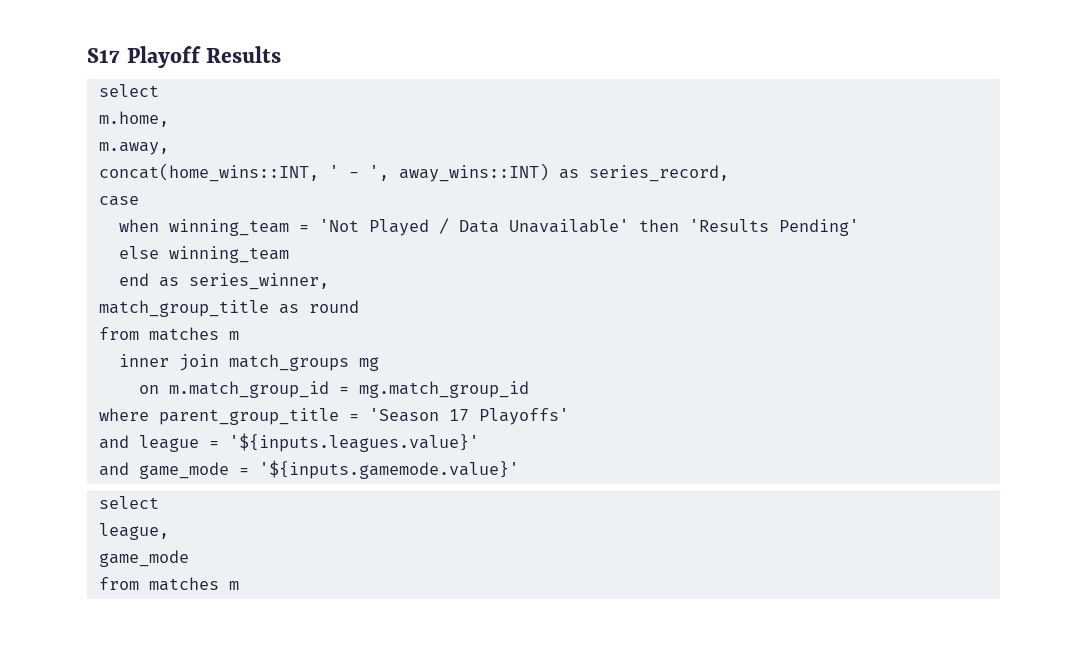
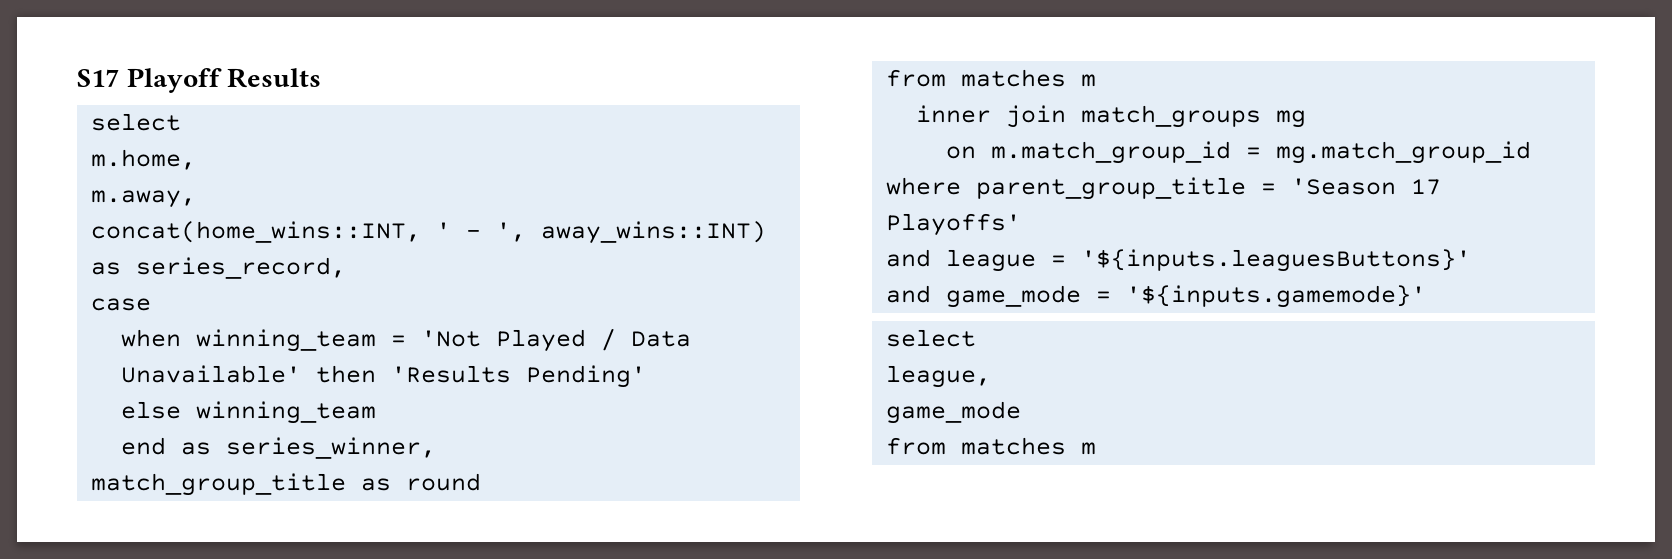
[229,433,479,452] '${inputs.leagues.value}' -> [1081,249,1472,272] '${inputs.leaguesButtons}'
[259,460,519,479] '${inputs.gamemode.value}' -> [1126,285,1427,308] '${inputs.gamemode}'

